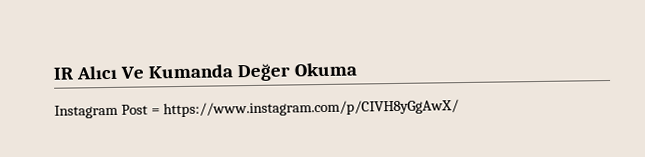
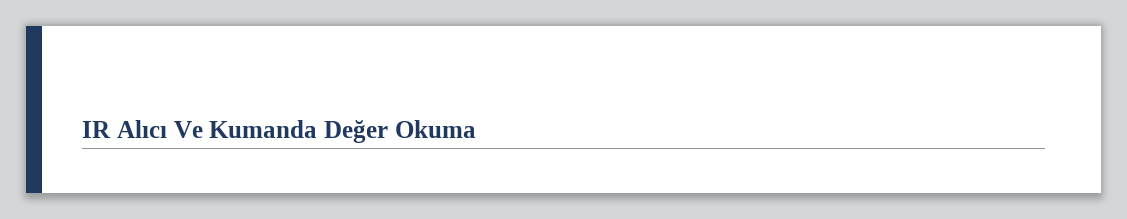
[54,99,459,119] // Instagram Post = https://www.instagram.com/p/CIVH8yGgAwX/ -> (476, 129) none

